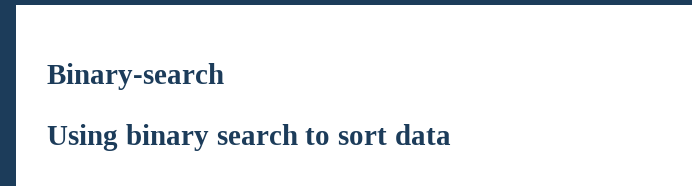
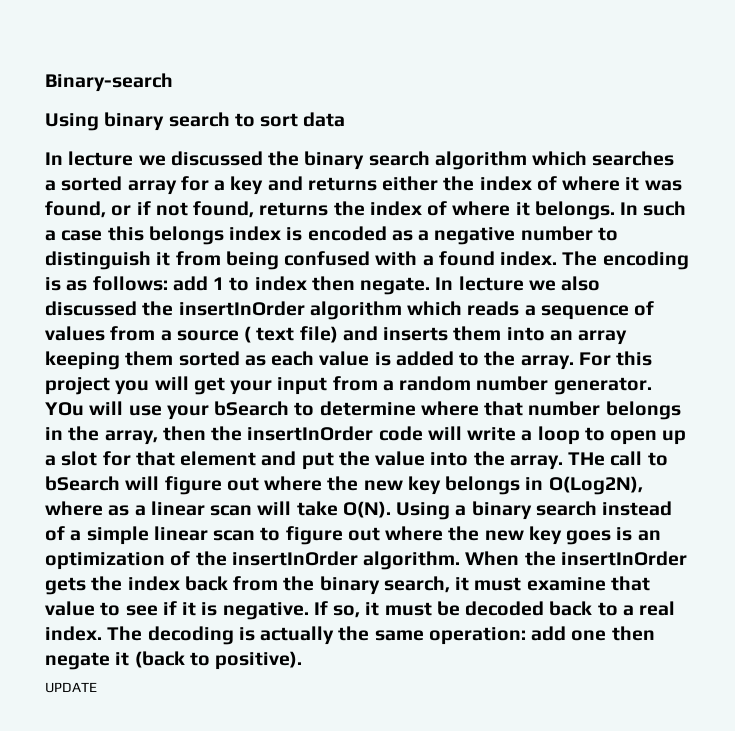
(452, 134) none -> [45,151,675,170] [45,176,682,195] [45,201,687,220] [45,226,618,245] [45,251,689,270] [45,276,601,295] [45,301,655,320] [45,326,628,345] [45,351,653,370] [45,376,652,395] [45,401,681,420] [45,426,687,445] [45,451,668,470] [45,476,643,495] [45,501,673,520] [45,526,661,545] [45,551,687,570] [45,576,650,595] [45,601,676,620] [45,626,655,645] [45,651,303,670] [45,682,97,693] // In lecture we discussed the binary search algorithm which searches a sorted array for a key and returns either the index of where it was found, or if not found, returns the index of where it belongs. In such a case this belongs index is encoded as a negative number to distinguish it from being confused with a found index. The encoding is as follows: add 1 to index then negate. In lecture we also discussed the insertInOrder algorithm which reads a sequence of values from a source ( text file) and inserts them into an array keeping them sorted as each value is added to the array. For this project you will get your input from a random number generator. YOu will use your bSearch to determine where that number belongs in the array, then the insertInOrder code will write a loop to open up a slot for that element and put the value into the array. THe call to bSearch will figure out where the new key belongs in O(Log2N), where as a linear scan will take O(N). Using a binary search instead of a simple linear scan to figure out where the new key goes is an optimization of the insertInOrder algorithm. When the insertInOrder gets the index back from the binary search, it must examine that value to see if it is negative. If so, it must be decoded back to a real index. The decoding is actually the same operation: add one then negate it (back to positive). // UPDATE

